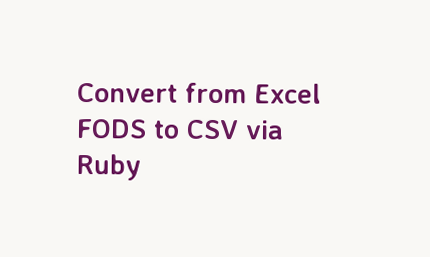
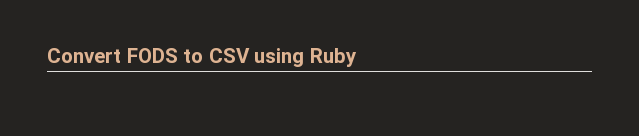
[185,82,322,104] from Excel -> (121, 55) none
[245,120,284,140] via -> [254,48,305,67] using

